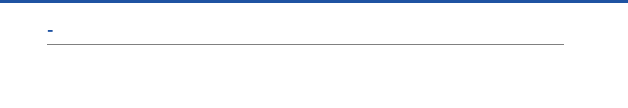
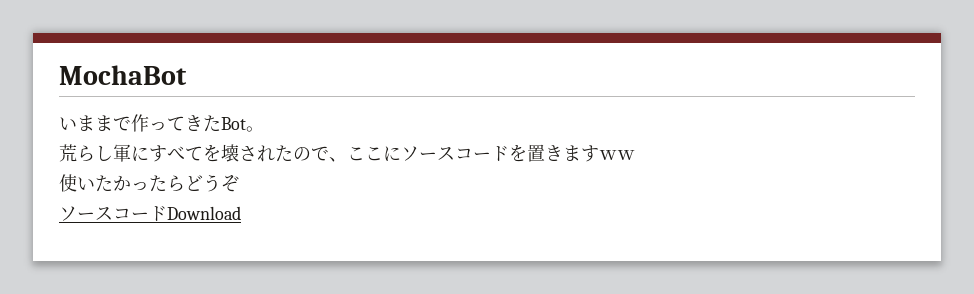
[47,30,53,36] - -> [59,65,187,85] [59,114,264,132] [59,144,635,162] [59,174,239,192] [59,206,241,222] MochaBot // いままで作ってきたBot。 // 荒らし軍にすべてを壊されたので、ここにソースコードを置きますｗｗ // 使いたかったらどうぞ // ソースコードDownload

